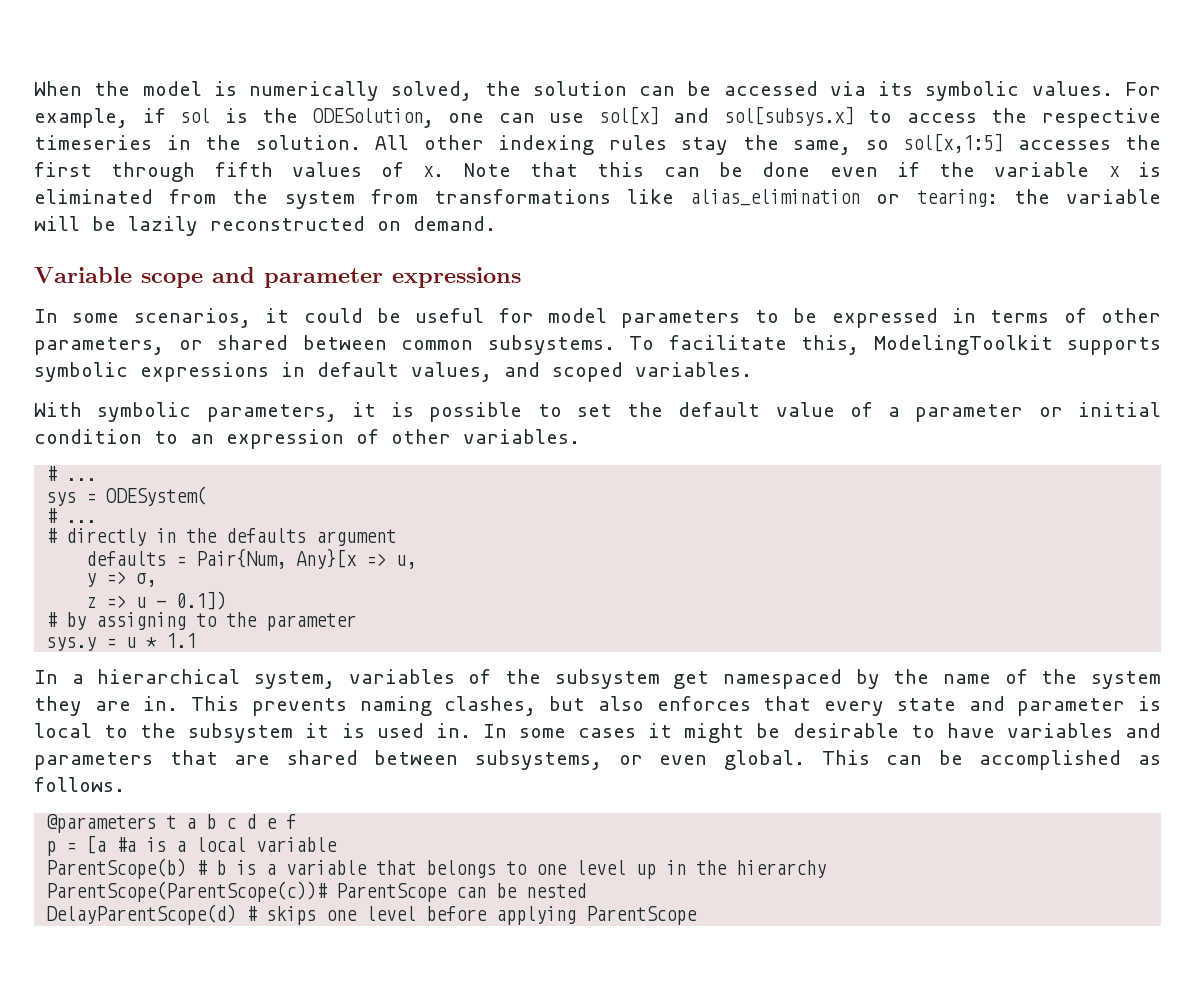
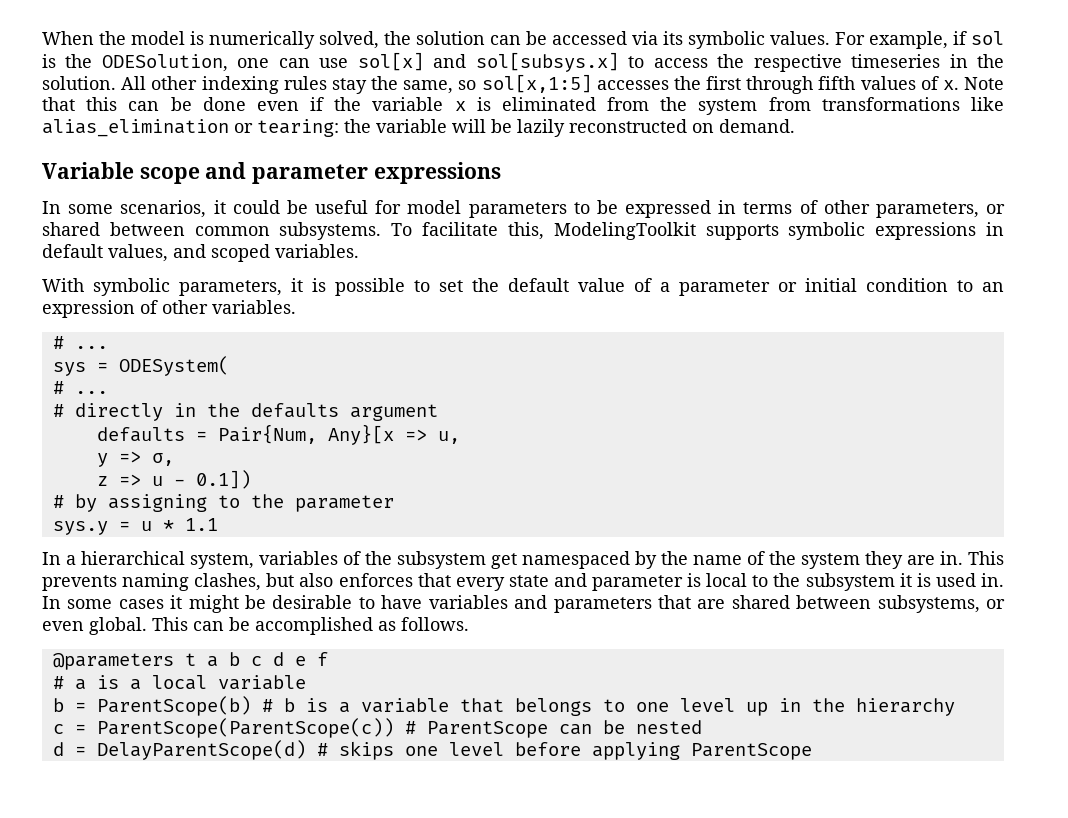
[46,835,137,856] p = [a #a -> [52,676,86,690] # a
(338, 844) none -> [52,698,86,712] b =
[46,881,328,902] ParentScope(ParentScope(c))# -> [52,718,416,738] c = ParentScope(ParentScope(c)) #
(587, 890) none -> [52,742,86,756] d =

